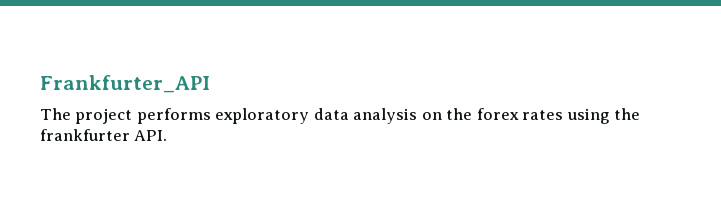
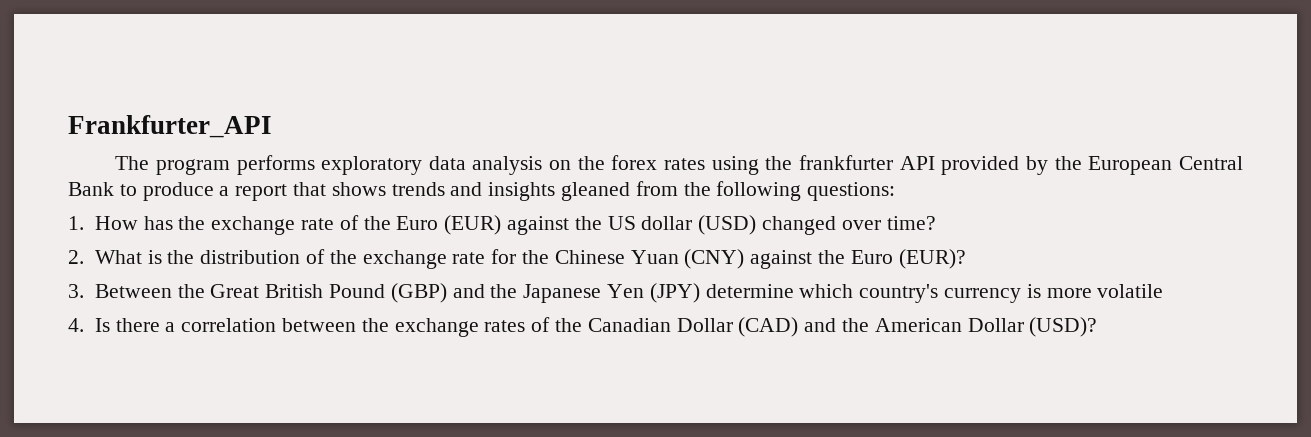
[75,108,133,124] project -> [155,159,230,175] program
[134,130,168,141] API. -> [899,156,1243,175] [68,181,896,201] [68,215,936,235] [68,249,966,269] [68,283,1164,303] [68,317,1098,337] API provided by the European Central Bank to produce a report that shows trends and insights gleaned from the following questions: // 1. How has the exchange rate of the Euro (EUR) against the US dollar (USD) changed over time? // 2. What is the distribution of the exchange rate for the Chinese Yuan (CNY) against the Euro (EUR)? // 3. Between the Great British Pound (GBP) and the Japanese Yen (JPY) determine which country's currency is more volatile // 4. Is there a correlation between the exchange rates of the Canadian Dollar (CAD) and the American Dollar (USD)?

